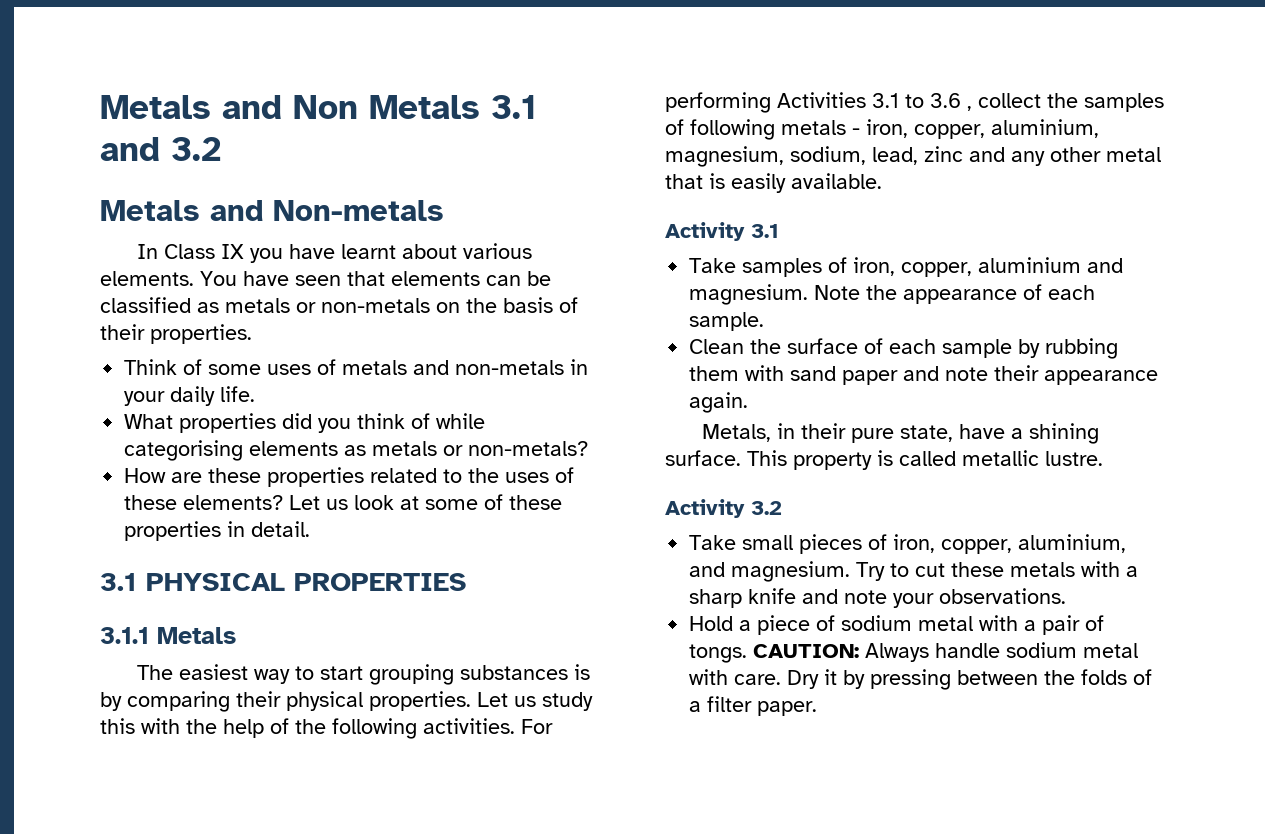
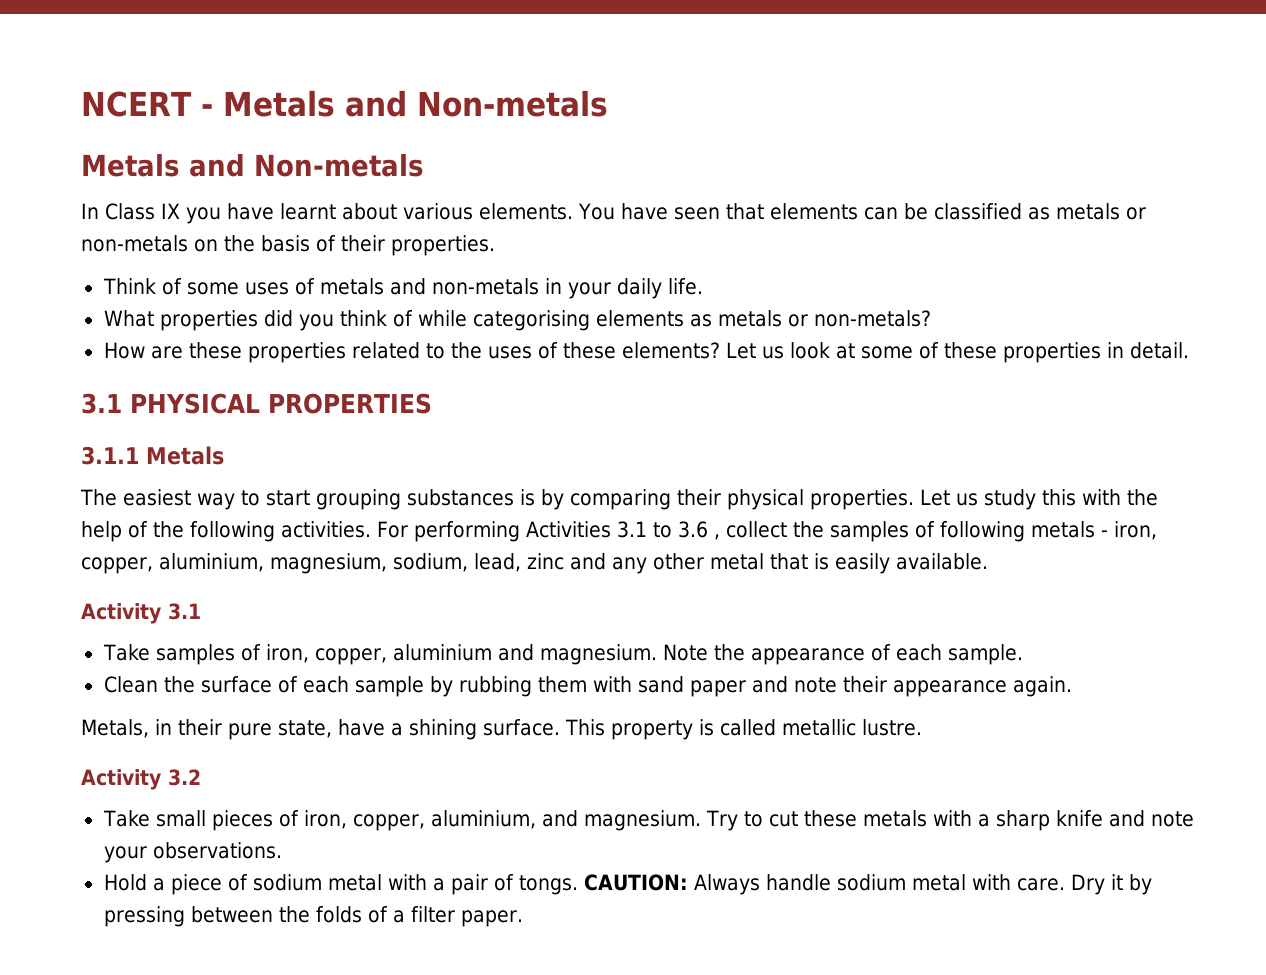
[100,95,537,119] [100,137,222,161] Metals and Non Metals 3.1 and 3.2 -> [81,90,608,117] NCERT - Metals and Non-metals

